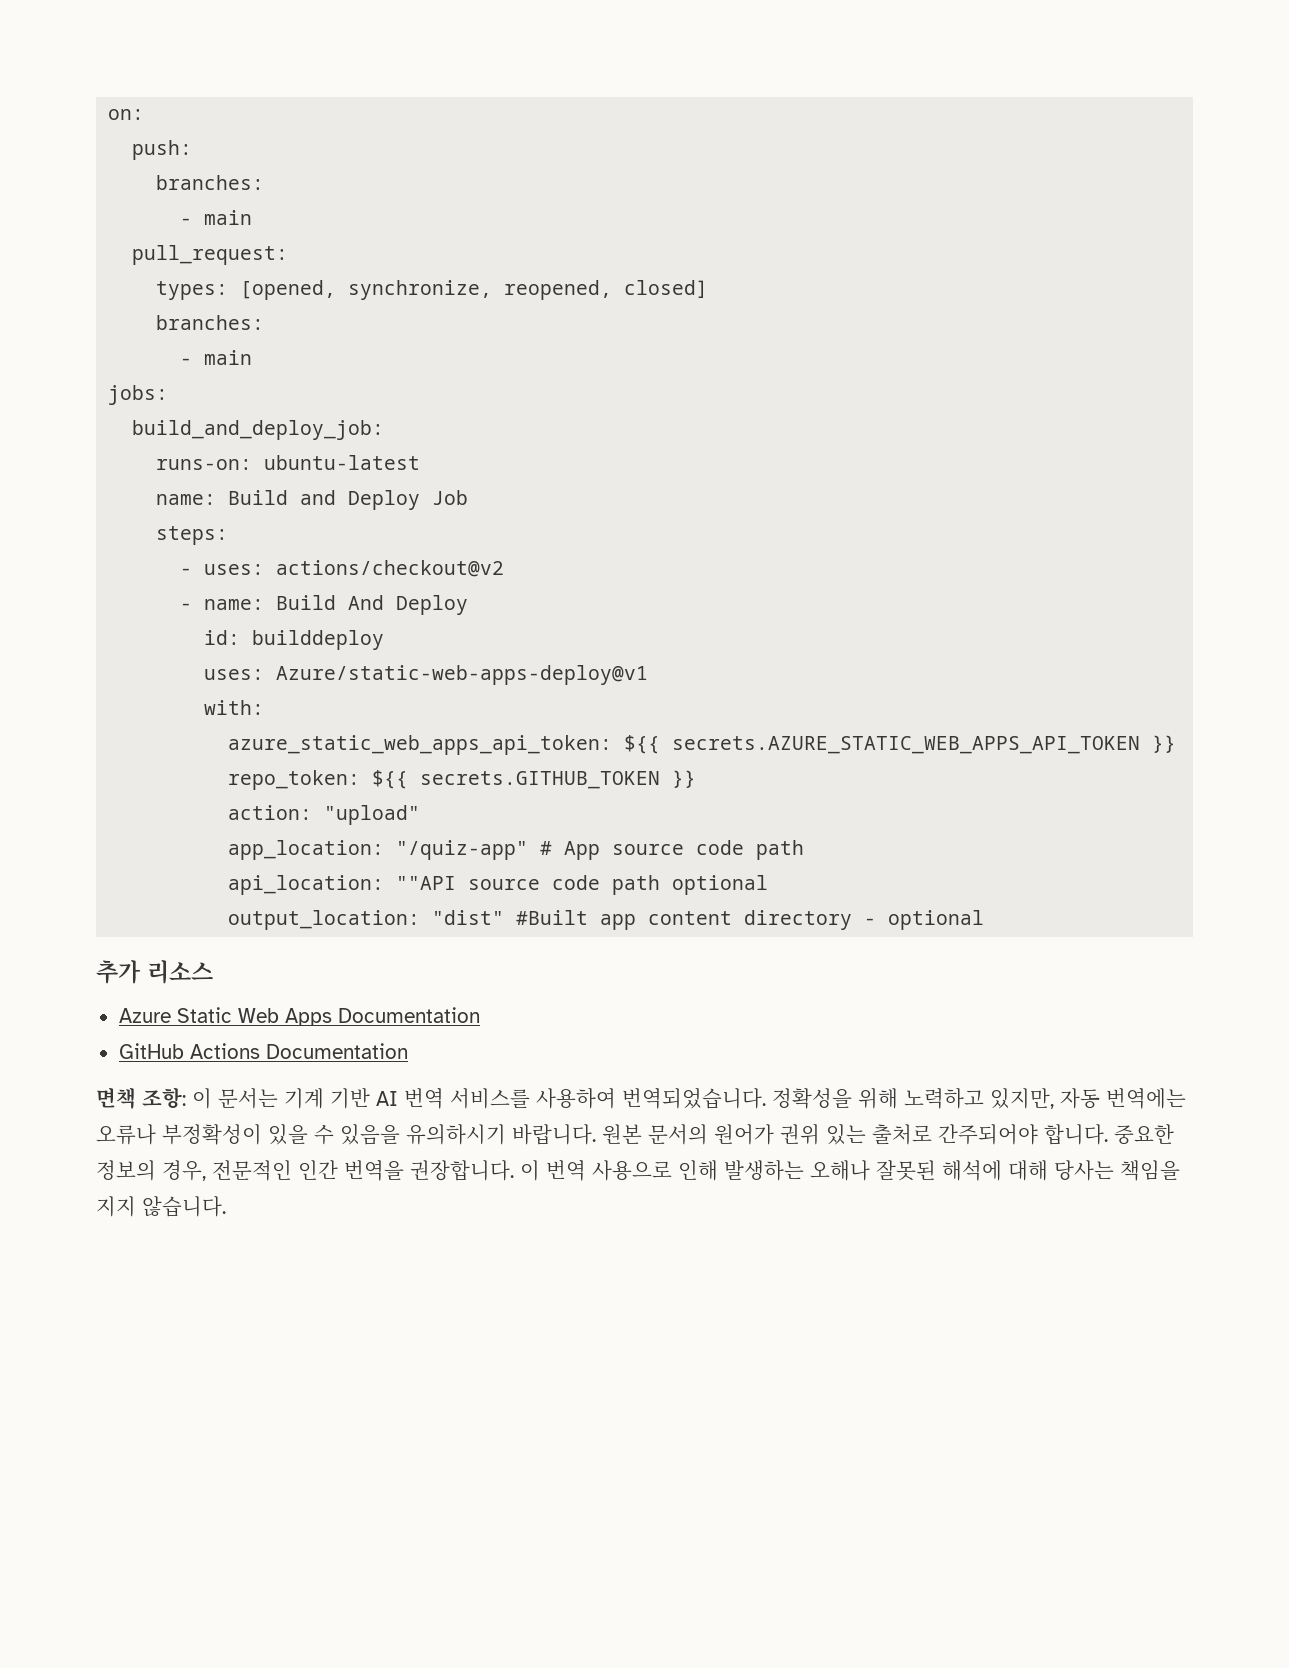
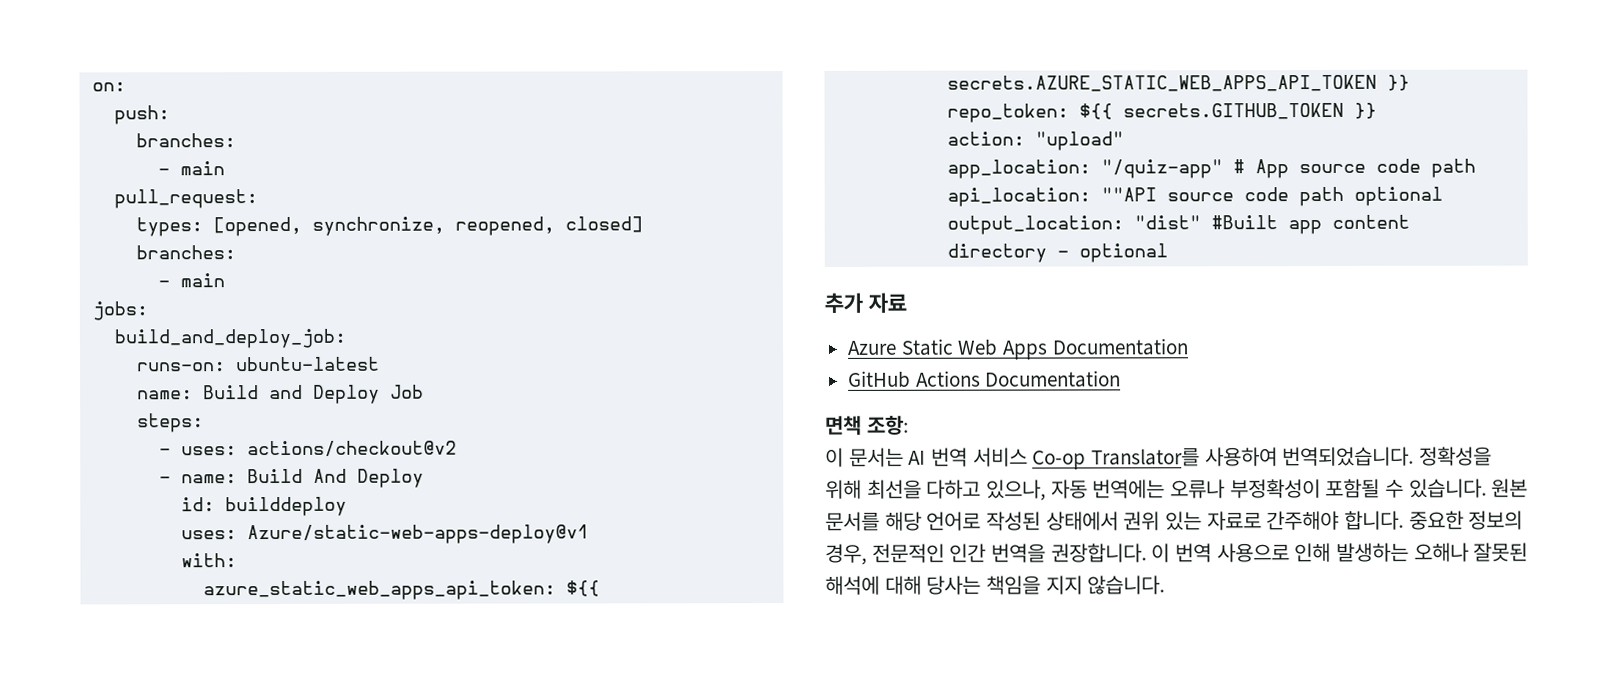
[147,960,213,984] 리소스 -> [867,292,907,313] 자료
(186, 1097) none -> (909, 425) //
[284,1088,530,1109] 기계 기반 AI 번역 서비스를 -> [908,447,1201,470] AI 번역 서비스 Co-op Translator를
[904,1088,1054,1109] 노력하고 있지만, -> [866,479,1047,501] 최선을 다하고 있으나,
[268,1124,1038,1145] 있을 수 있음을 유의하시기 바랍니다. 원본 문서의 원어가 권위 있는 출처로 간주되어야 -> [1325,478,1529,498] [825,510,1340,531] 포함될 수 있습니다. 원본 문서를 해당 언어로 작성된 상태에서 권위 있는 자료로 간주해야

